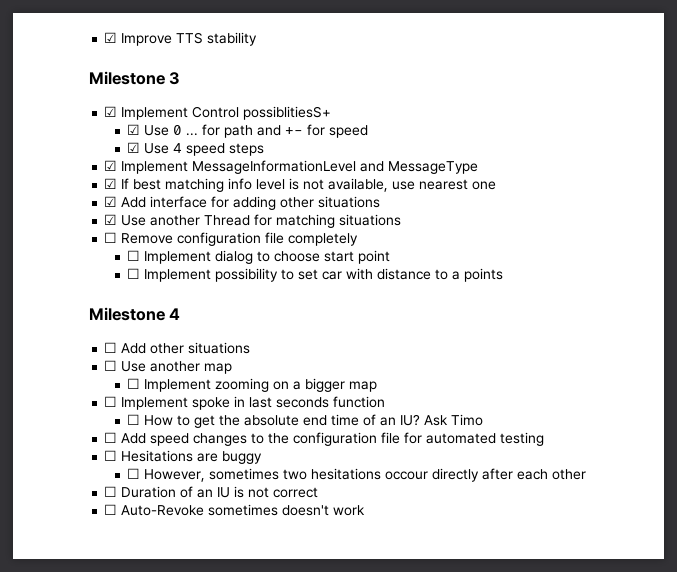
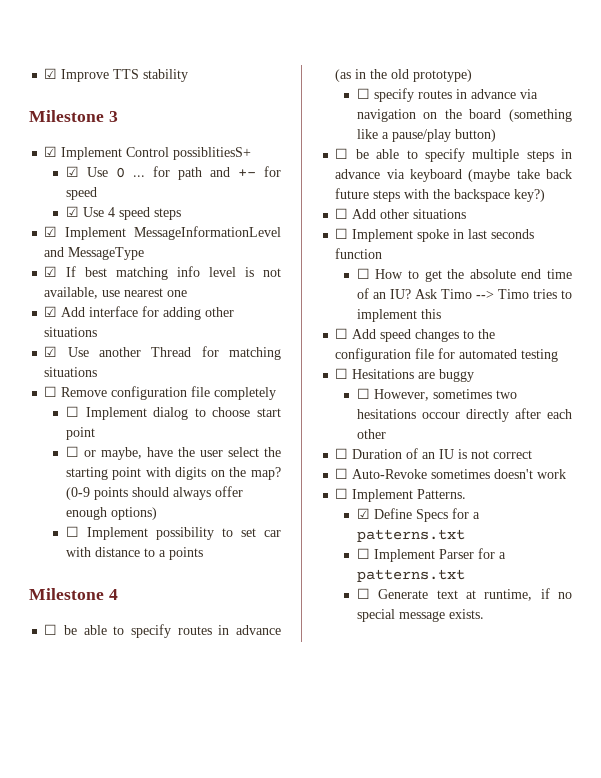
(391, 257) none -> [65,446,281,460] [65,467,281,480] [65,486,243,500] [65,507,157,520] // ☐ or maybe, have the user select the starting point with digits on the map? (0-9 points should always offer enough options)
[121,342,251,354] [104,360,233,374] [127,378,378,392] Add other situations // ☐ Use another map // ☐ Implement zooming on a bigger map -> [64,624,281,638] [335,69,473,82] [356,88,538,102] [356,109,572,122] [356,129,496,142] [335,148,572,162] [335,169,572,182] [335,188,546,202] [335,208,467,219] be able to specify routes in advance (as in the old prototype) // ☐ specify routes in advance via navigation on the board (something like a pause/play button) // ☐ be able to specify multiple steps in advance via keyboard (maybe take back future steps with the backspace key?) // ☐ Add other situations
(484, 420) none -> [475,289,572,299] [356,309,441,322] --> Timo tries to implement this
(366, 510) none -> [335,488,467,502] [356,508,480,522] [356,529,465,542] [356,548,506,562] [356,569,465,582] [356,588,572,601] [356,609,484,622] // ☐ Implement Patterns. // ☑ Define Specs for a patterns.txt // ☐ Implement Parser for a patterns.txt // ☐ Generate text at runtime, if no special message exists.

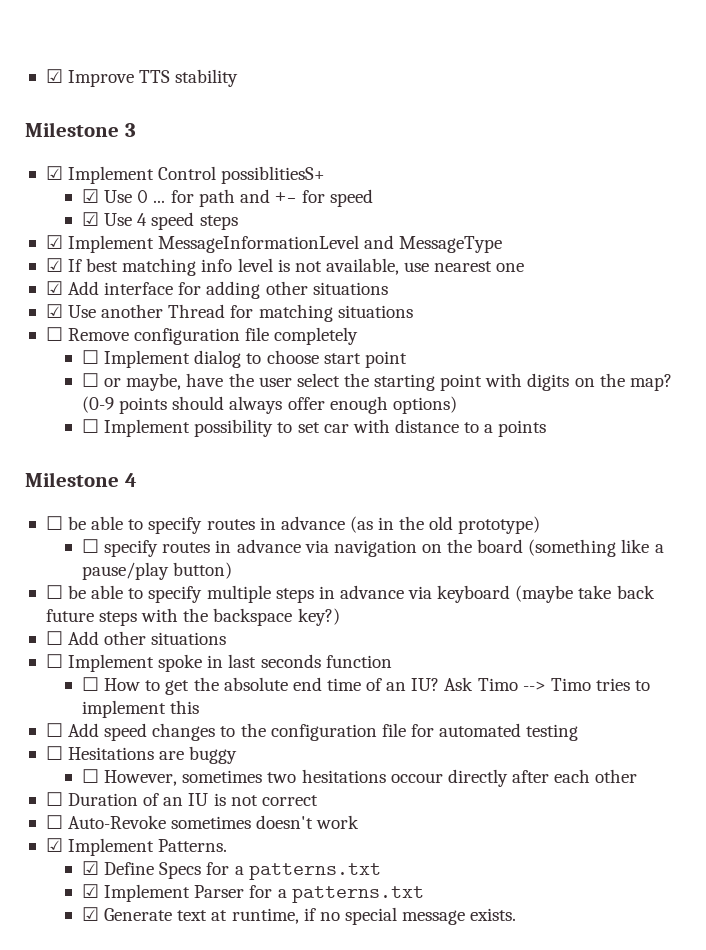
[335,488,349,499] ☐ -> [45,838,63,852] ☑
[356,548,370,559] ☐ -> [82,884,100,898] ☑
[356,588,370,599] ☐ -> [82,907,100,921] ☑

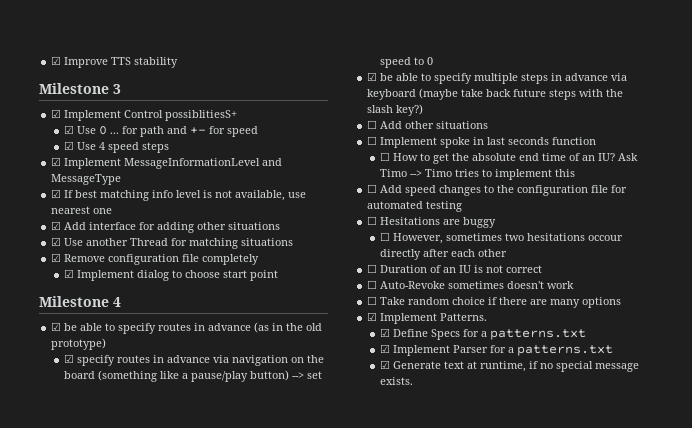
[45,327,63,341] ☐ -> [51,253,62,262] ☑
[82,350,100,364] ☐ -> [64,269,75,278] ☑
[82,373,672,391] [82,396,457,414] [82,419,547,437] // ☐ or maybe, have the user select the starting point with digits on the map? (0-9 points should always offer enough options) // ☐ Implement possibility to set car with distance to a points -> (279, 275) none
[45,516,63,530] ☐ -> [51,322,62,331] ☑
[82,539,100,553] ☐ -> [64,354,75,363] ☑
[45,585,63,599] // ☐ -> [292,371,323,379] [380,57,434,68] [367,72,378,81] --> set speed to 0 // ☑
[213,608,293,626] backspace -> [367,105,394,113] slash
(360, 822) none -> [367,296,622,308] // ☐ Take random choice if there are many options

